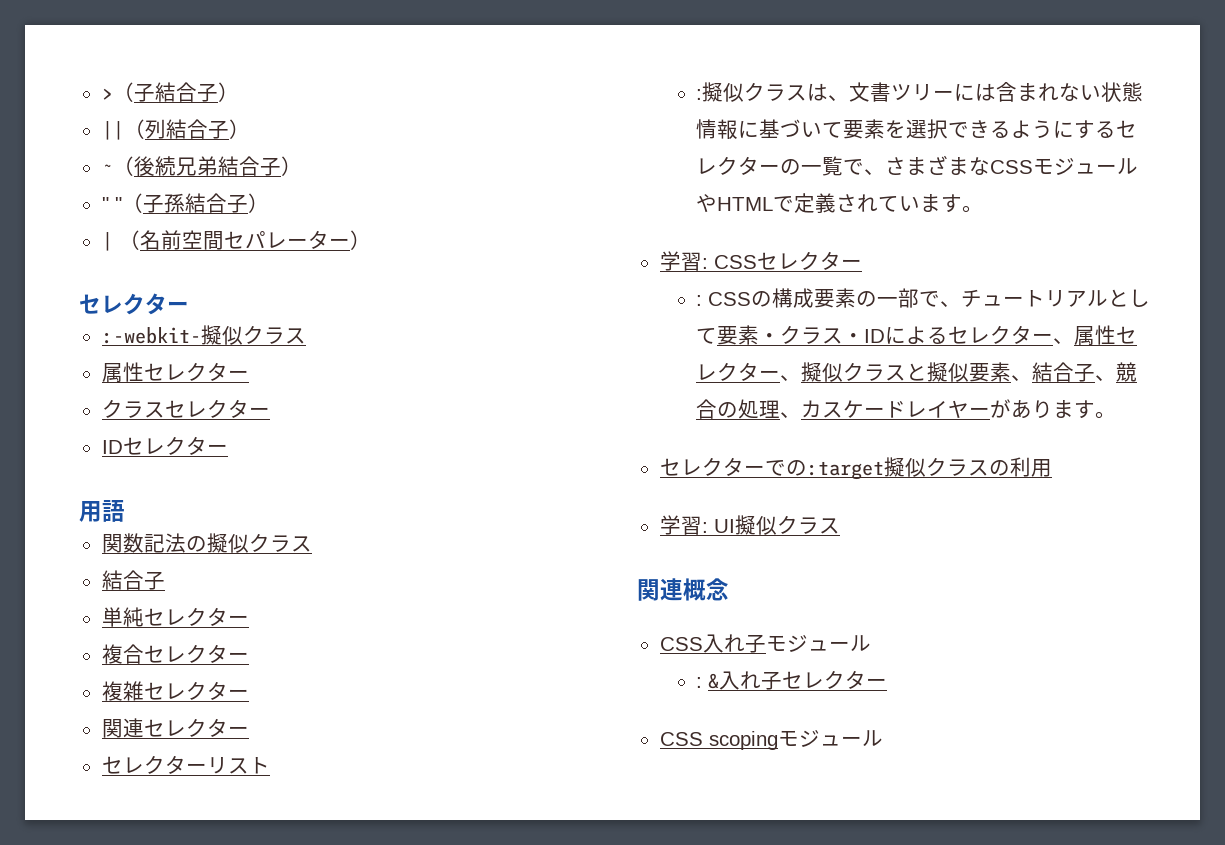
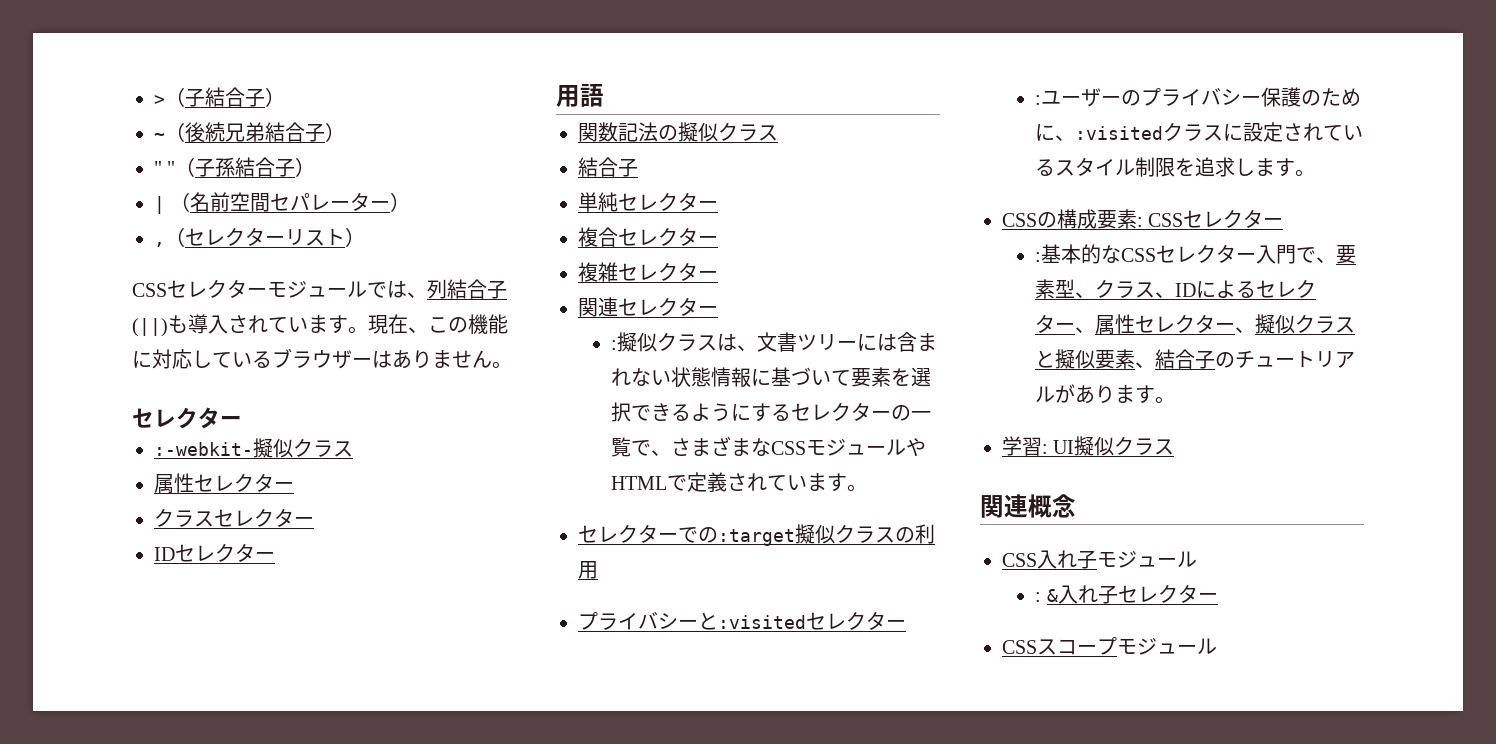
[101,119,250,140] // ||（列結合子） -> (285, 97) none
(371, 240) none -> [154,227,365,247] [132,279,507,299] [132,314,508,337] [132,348,512,369] // ,（セレクターリスト） // CSSセレクターモジュールでは、列結合子(||)も導入されています。現在、この機能に対応しているブラウザーはありません。
[101,755,270,774] // セレクターリスト -> (718, 310) none
[659,251,702,271] 学習 -> [578,524,935,546] [578,561,598,579] [578,611,906,630] [1035,87,1362,107] [1035,122,1364,142] [1035,157,1316,177] [1002,209,1137,229] セレクターでの:target擬似クラスの利用 // プライバシーと:visitedセレクター // :ユーザーのプライバシー保護のために、:visitedクラスに設定されているスタイル制限を追求します。 // CSSの構成要素
[708,288,1151,308] [696,325,865,345] CSSの構成要素の一部で、チュートリアルとして要素・クラス・ -> [1041,244,1357,264] [1035,279,1176,299] 基本的なCSSセレクター入門で、要素型、クラス、
[1095,362,1138,382] [696,399,1117,419] [659,457,1052,480] 、競合の処理、カスケードレイヤーがあります。 // セレクターでの:target擬似クラスの利用 -> [1215,350,1356,368] [1035,384,1176,404] のチュートリアルがあります。
[708,731,778,750] scoping -> [1037,637,1117,655] スコープ

